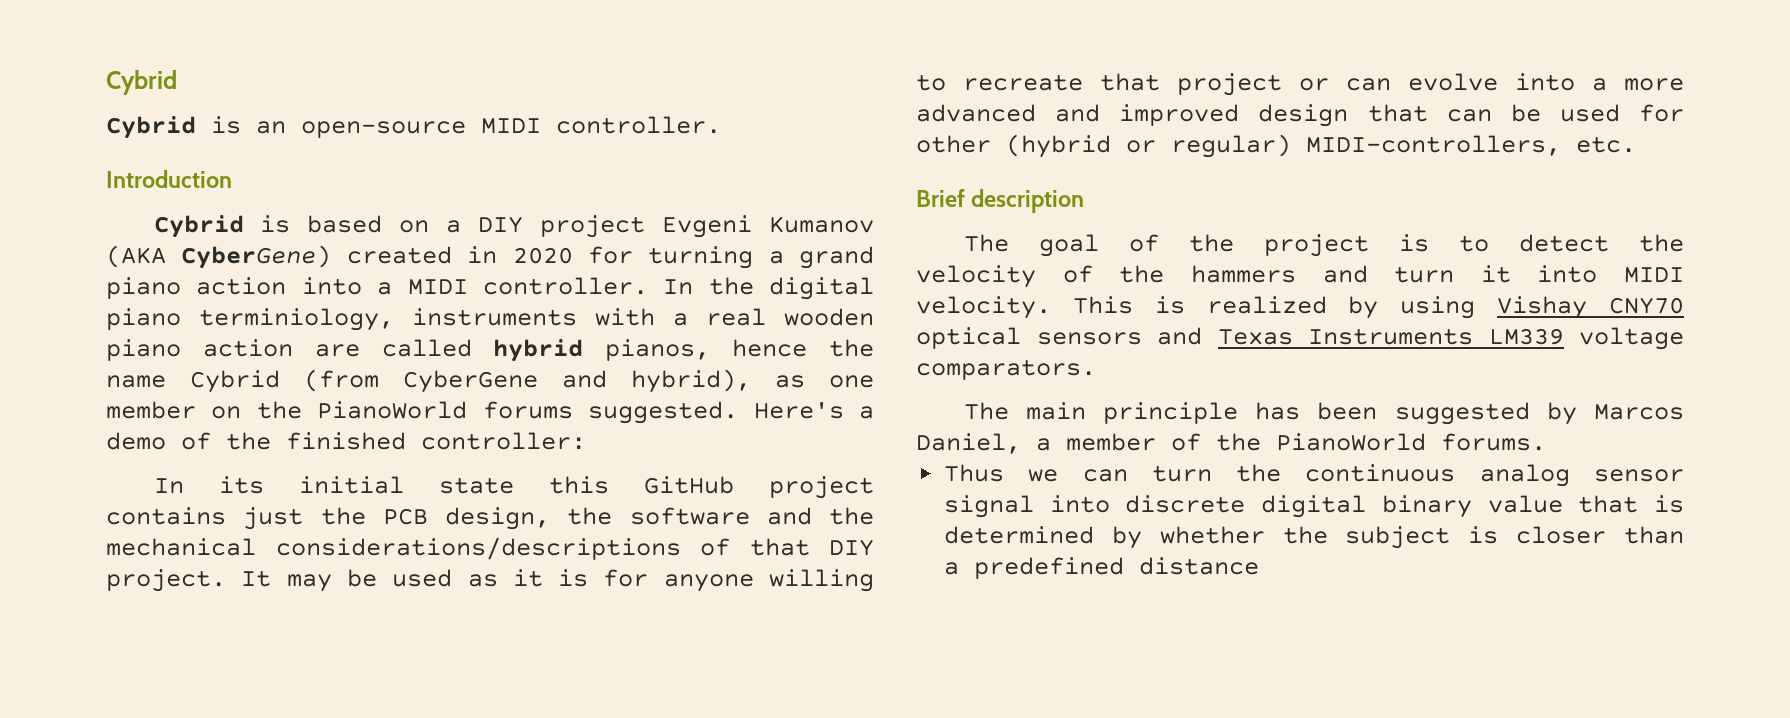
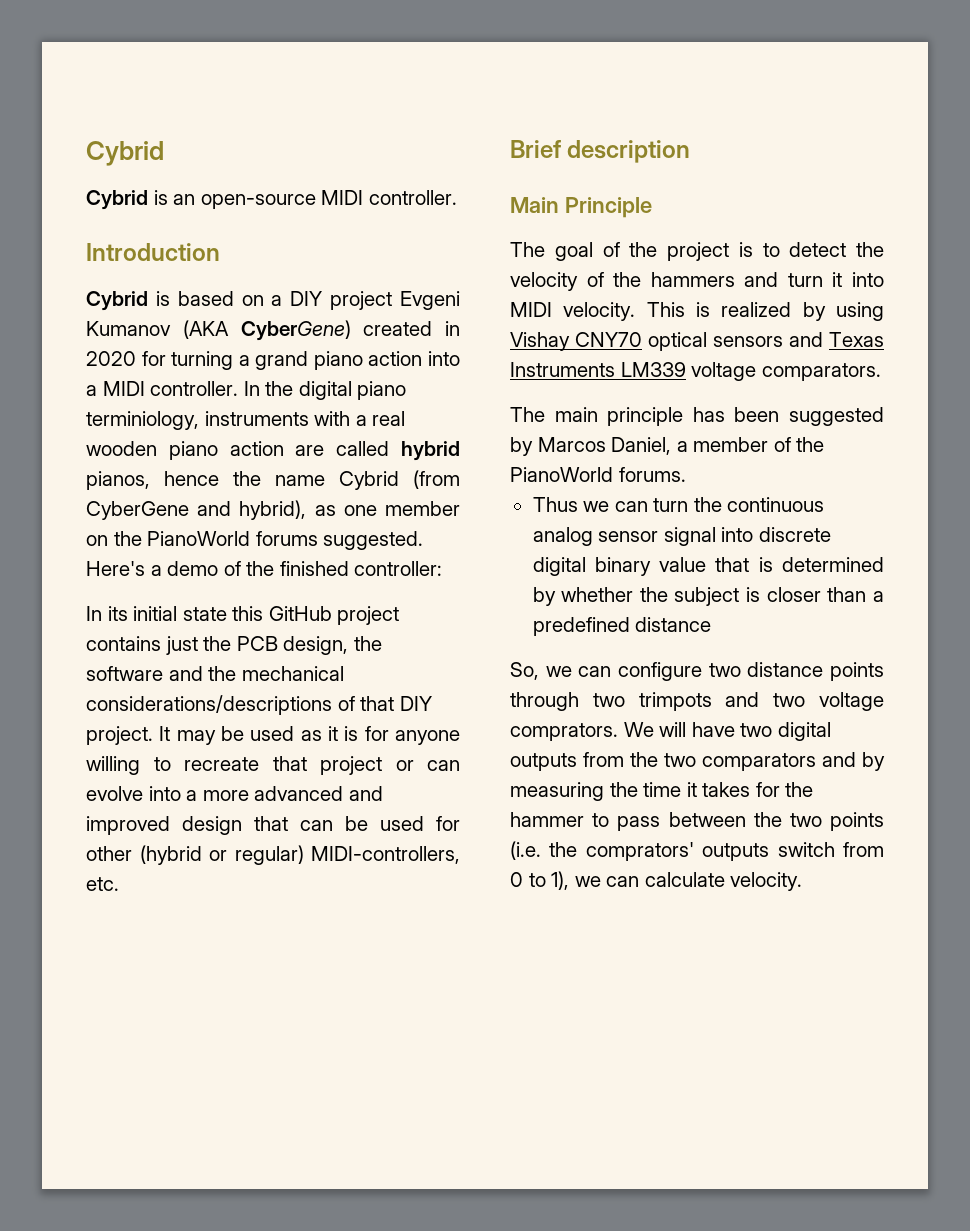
(1085, 201) none -> [510,197,652,218] // Main Principle
(1260, 566) none -> [510,662,884,681] [510,692,884,711] [510,722,831,741] [510,752,885,771] [510,782,814,801] [510,812,884,831] [510,841,885,861] [510,871,803,891] // So, we can configure two distance points through two trimpots and two voltage comprators. We will have two digital outputs from the two comparators and by measuring the time it takes for the hammer to pass between the two points (i.e. the comprators' outputs switch from 0 to 1), we can calculate velocity.

